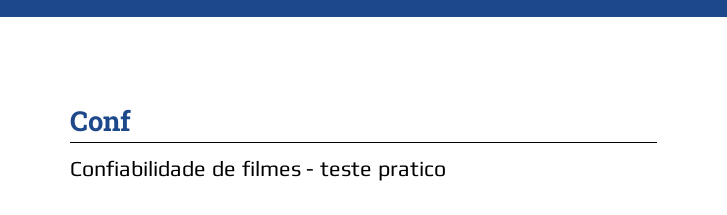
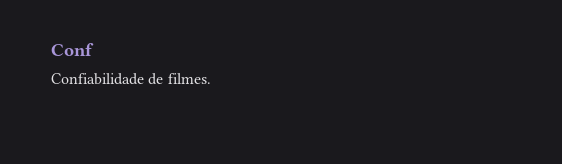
[241,160,447,181] filmes - teste pratico -> [167,73,211,84] filmes.

